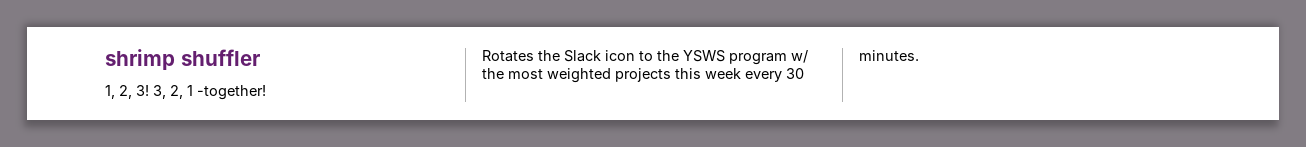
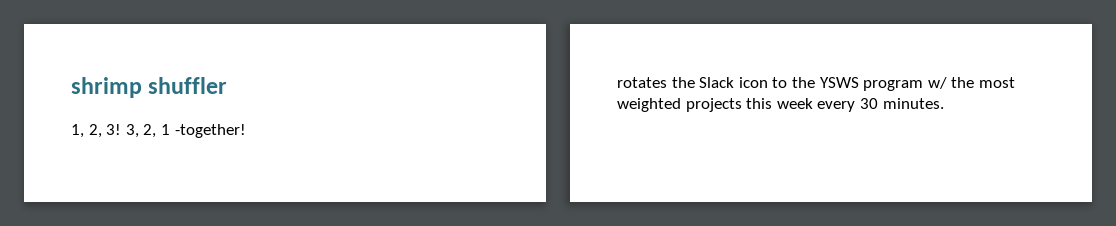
[482,50,534,62] Rotates -> [617,77,667,88] rotates

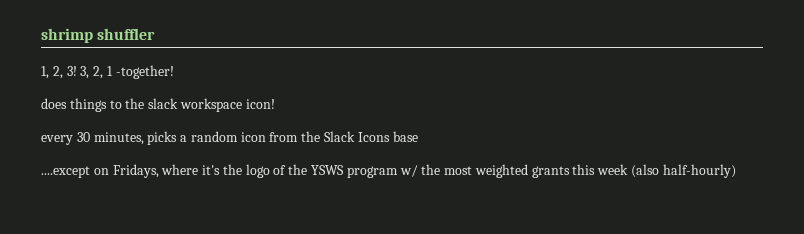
[617,77,788,88] rotates the Slack icon to -> [41,98,275,112] [41,131,418,145] [41,164,287,178] does things to the slack workspace icon! // every 30 minutes, picks a random icon from the Slack Icons base // ....except on Fridays, where it's the logo of
[685,98,742,112] projects -> [531,166,570,178] grants
[817,98,944,112] every 30 minutes. -> [631,164,736,178] (also half-hourly)

